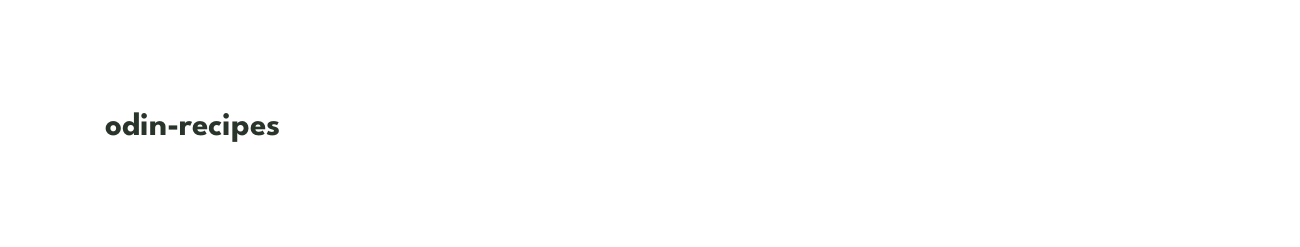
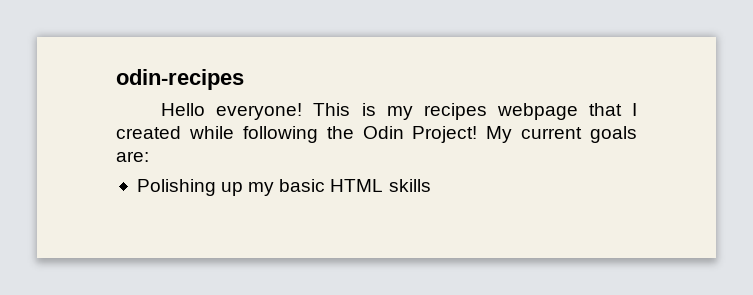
(280, 127) none -> [161,103,637,120] [116,126,637,143] [116,151,149,162] [136,179,431,196] // Hello everyone! This is my recipes webpage that I created while following the Odin Project! My current goals are: // Polishing up my basic HTML skills

